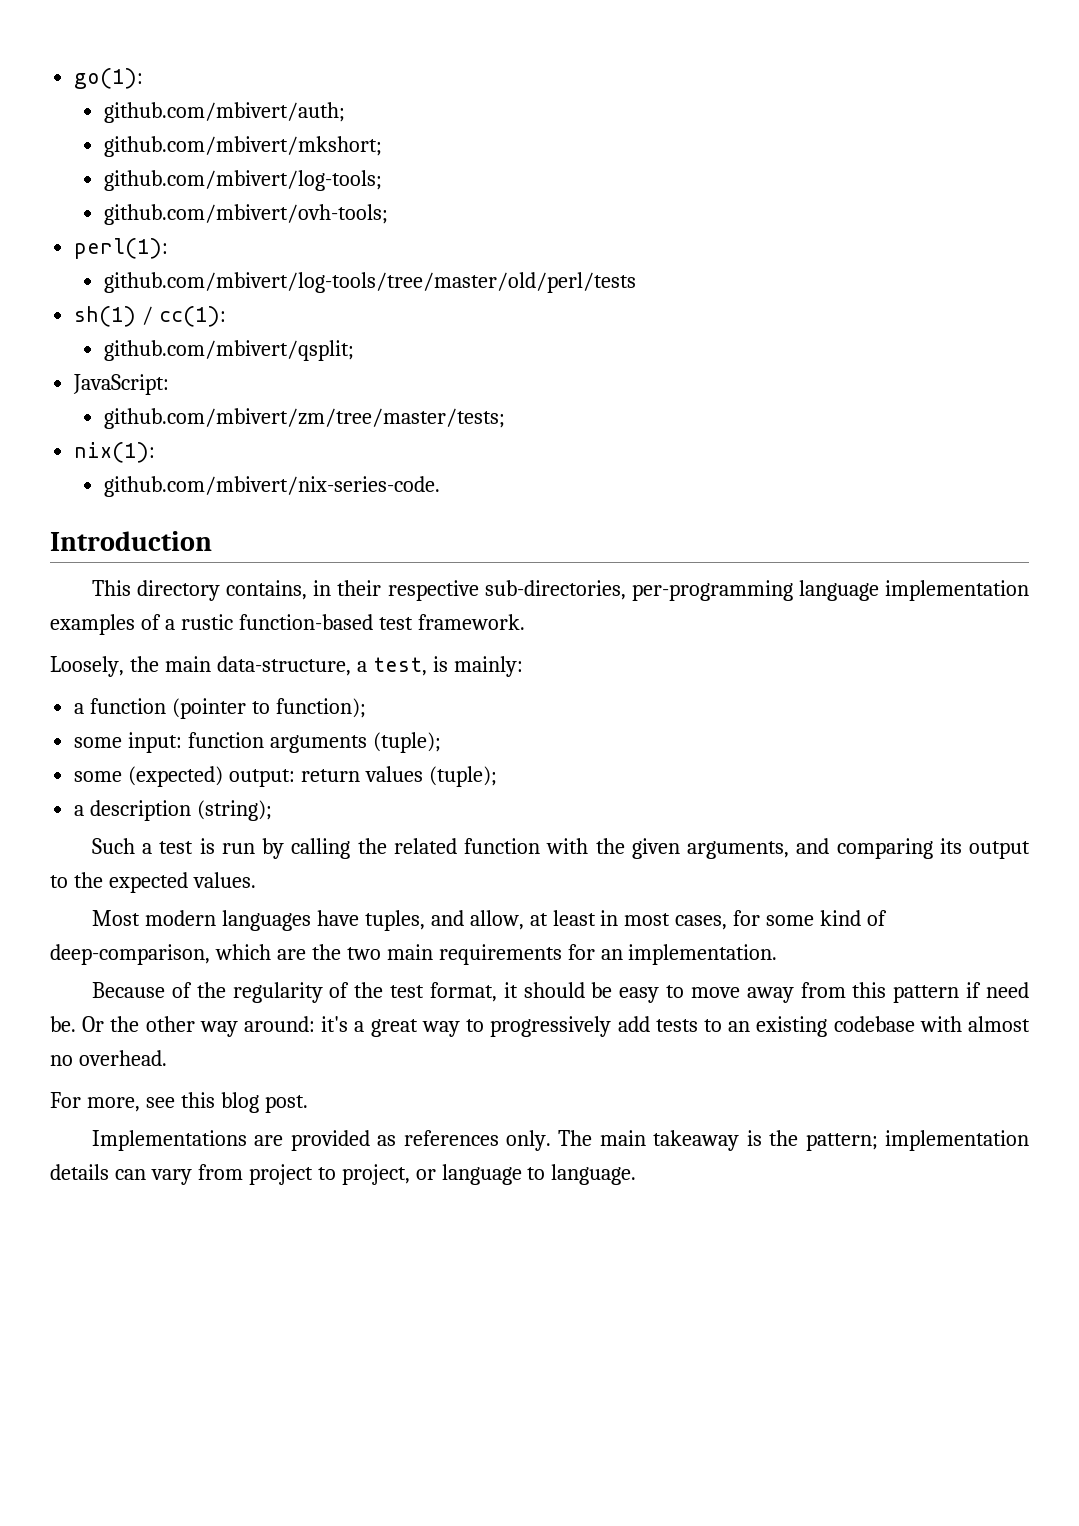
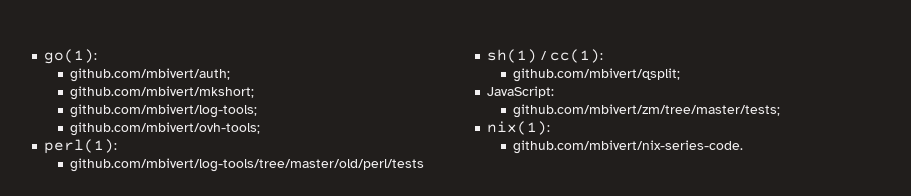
[50,531,212,551] [91,580,1029,601] [50,614,525,635] [50,656,523,677] [74,698,366,719] [74,732,441,753] [74,766,497,787] [74,800,273,821] [91,838,1031,859] [50,872,256,893] [91,910,888,931] [50,944,778,965] [91,982,1030,1003] [50,1016,1030,1037] [50,1050,167,1066] [50,1092,308,1113] [91,1130,1030,1151] [50,1164,637,1185] // Introduction // This directory contains, in their respective sub-directories, per-programming language implementation examples of a rustic function-based test framework. // Loosely, the main data-structure, a test, is mainly: // a function (pointer to function); // some input: function arguments (tuple); // some (expected) output: return values (tuple); // a description (string); // Such a test is run by calling the related function with the given arguments, and comparing its output to the expected values. // Most modern languages have tuples, and allow, at least in most cases, for some kind of deep-comparison, which are the two main requirements for an implementation. // Because of the regularity of the test format, it should be easy to move away from this pattern if need be. Or the other way around: it's a great way to progressively add tests to an existing codebase with almost no overhead. // For more, see this blog post. // Implementations are provided as references only. The main takeaway is the pattern; implementation details can vary from project to project, or language to language. -> (744, 147) none

